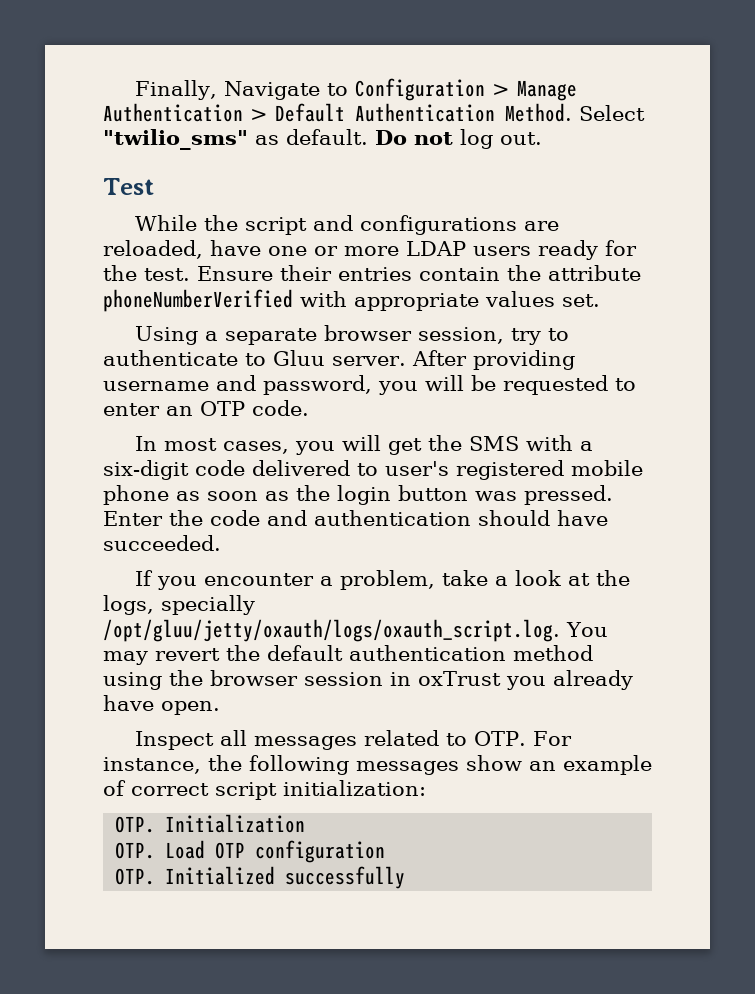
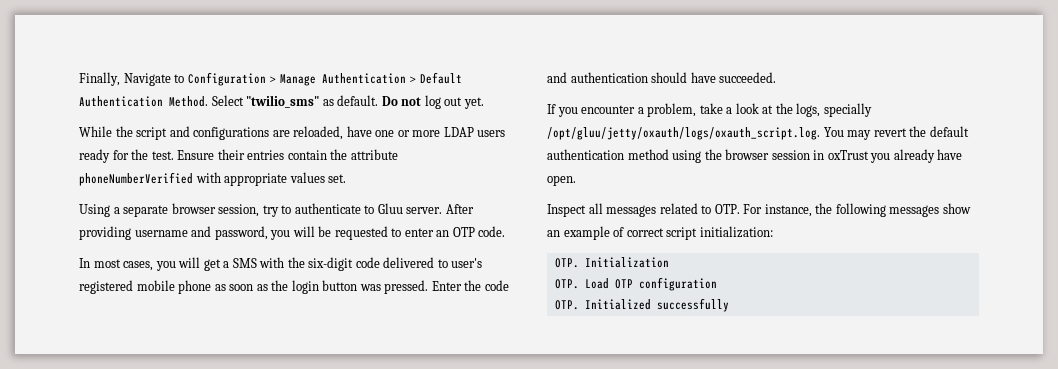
[500,132,542,145] [103,178,154,195] out. // Test -> [444,97,484,109] out yet.
[428,435,463,451] the -> [223,261,230,268] a
[580,441,594,451] a -> [287,257,305,268] the

